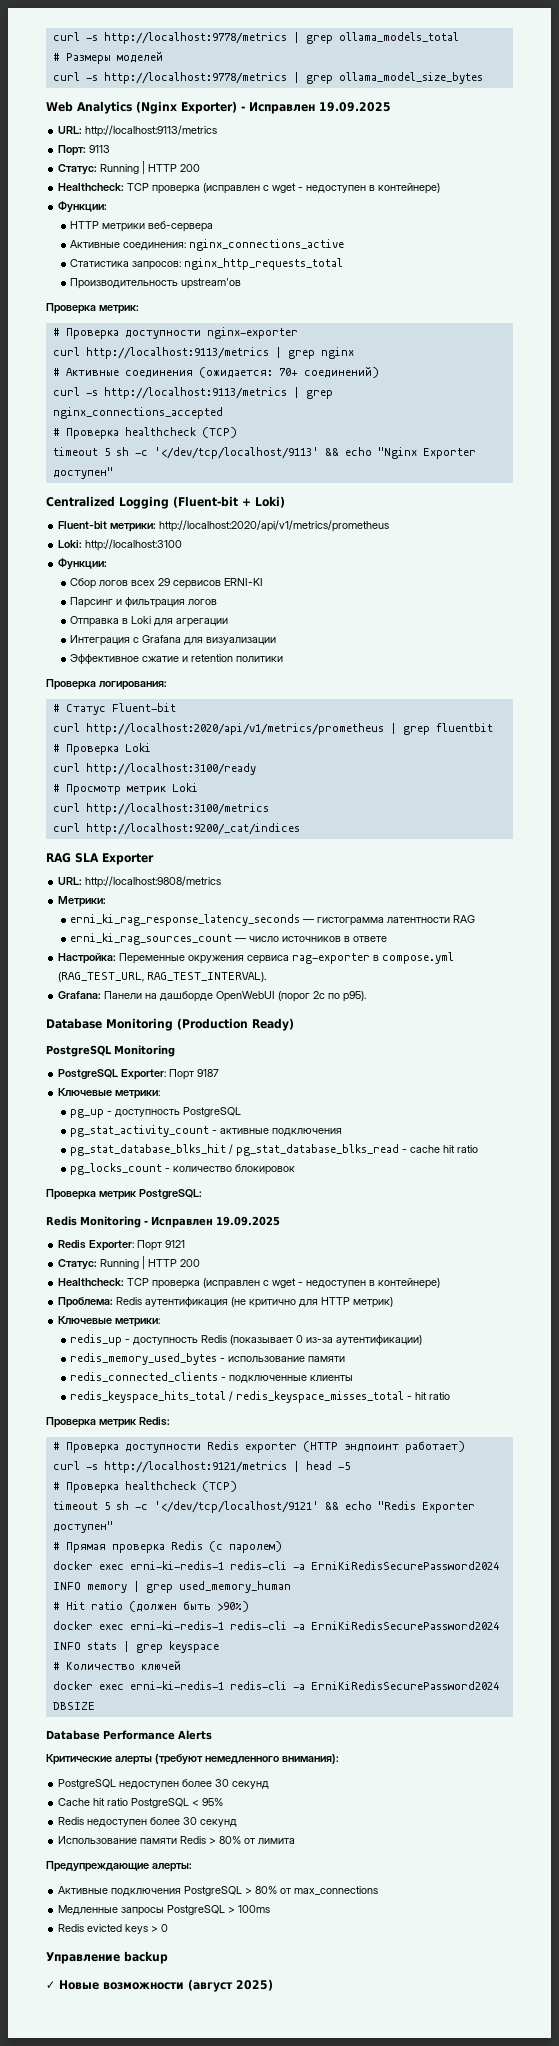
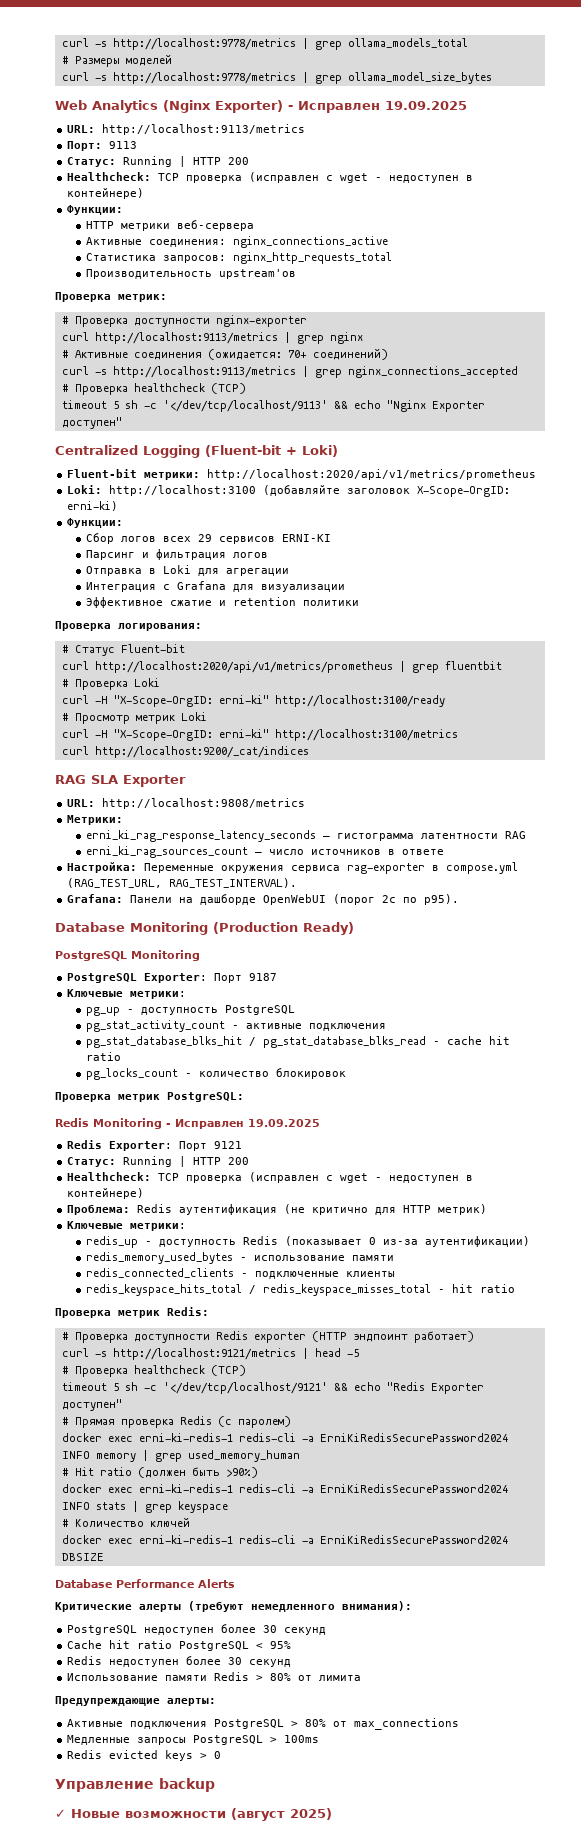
(183, 545) none -> [263,485,511,497] [67,501,119,511] (добавляйте заголовок X-Scope-OrgID: erni-ki)
(80, 767) none -> [94,695,269,707] -H "X-Scope-OrgID: erni-ki"
(80, 807) none -> [94,729,269,741] -H "X-Scope-OrgID: erni-ki"

